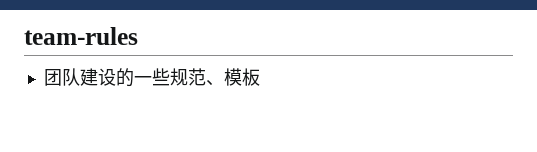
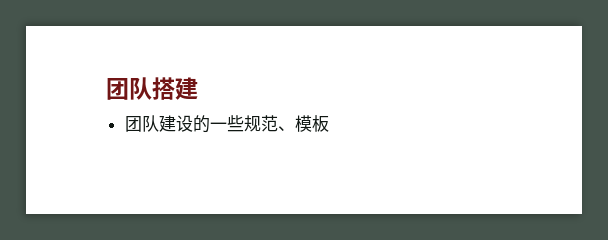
[24,27,138,45] team-rules -> [106,77,198,100] 团队搭建

